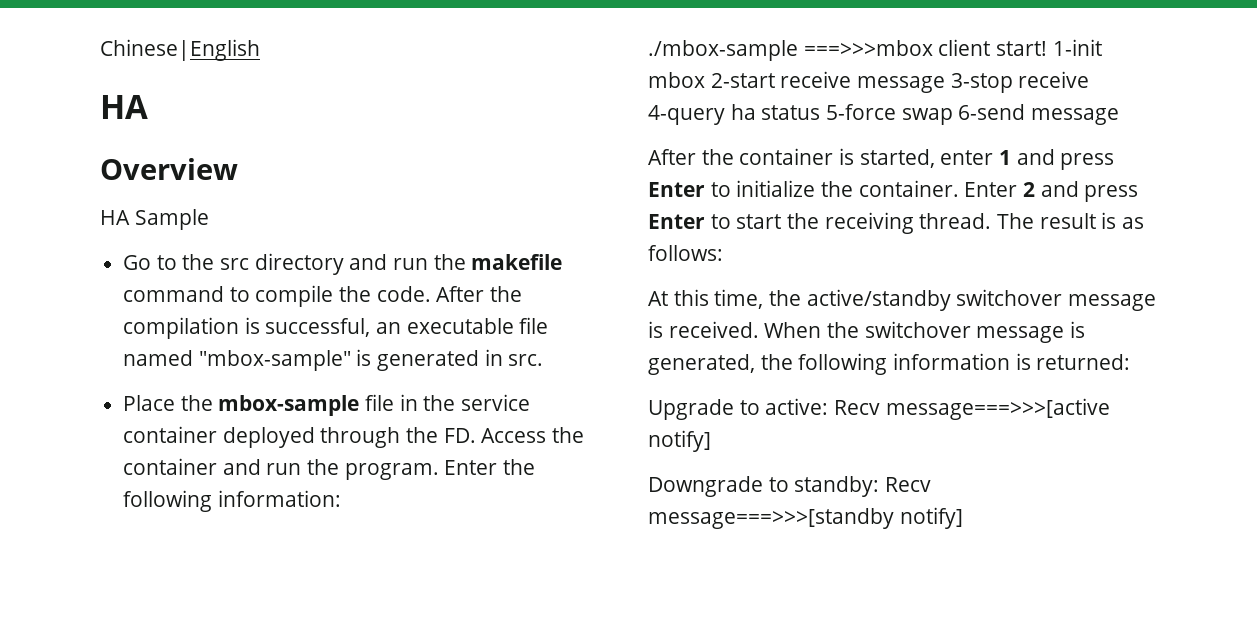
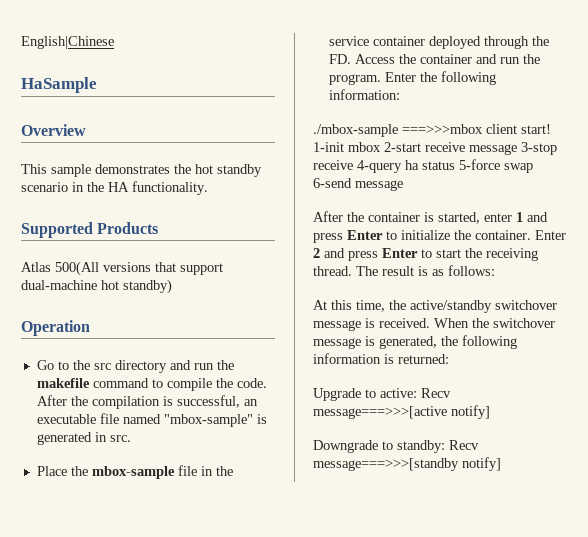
[100,39,260,61] [100,95,148,119] Chinese|English // HA -> [21,36,114,49] [21,77,97,93] English|Chinese // HaSample
[100,209,209,230] HA Sample -> [21,164,262,177] [21,181,208,195] [21,222,159,238] [21,261,223,276] [21,279,172,294] [21,320,90,336] This sample demonstrates the hot standby scenario in the HA functionality. // Supported Products // Atlas 500(All versions that support dual-machine hot standby) // Operation

